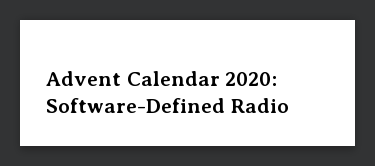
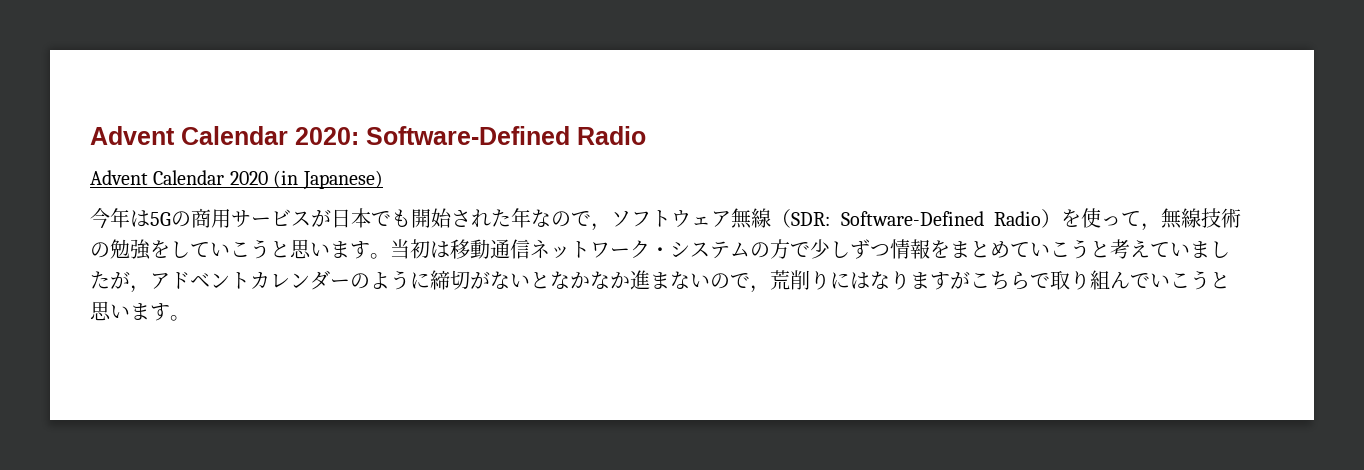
(289, 105) none -> [90,170,383,190] [90,208,1241,231] [90,239,1230,260] [90,270,1230,293] [90,301,190,321] // Advent Calendar 2020 (in Japanese) // 今年は5Gの商用サービスが日本でも開始された年なので，ソフトウェア無線（SDR: Software-Defined Radio）を使って，無線技術の勉強をしていこうと思います。当初は移動通信ネットワーク・システムの方で少しずつ情報をまとめていこうと考えていましたが，アドベントカレンダーのように締切がないとなかなか進まないので，荒削りにはなりますがこちらで取り組んでいこうと思います。

